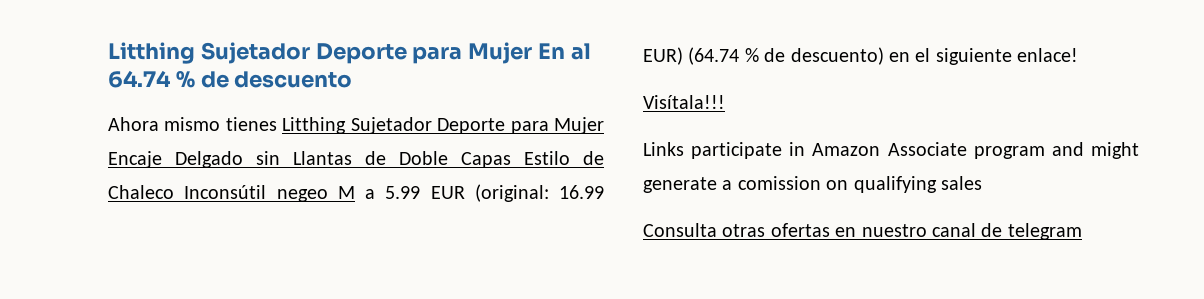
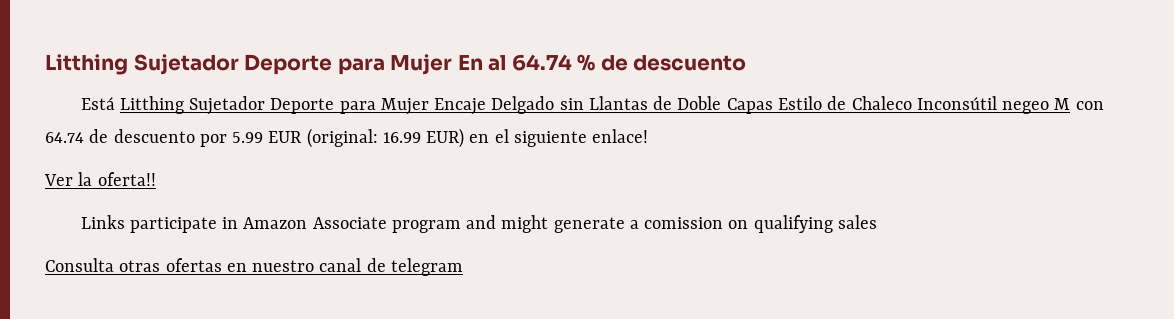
[108,117,277,131] Ahora mismo tienes -> [80,97,115,110] Está
[365,189,375,199] a -> [1075,101,1104,110] [45,129,227,147] con 64.74 de descuento por
[688,47,884,65] (64.74 % de descuento) -> (465, 138) none
[643,95,725,109] Visítala!!! -> [44,172,156,186] Ver la oferta!!

